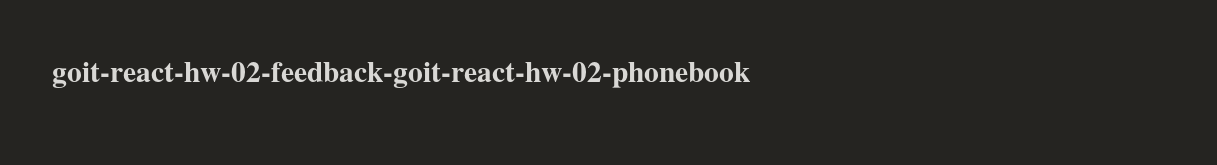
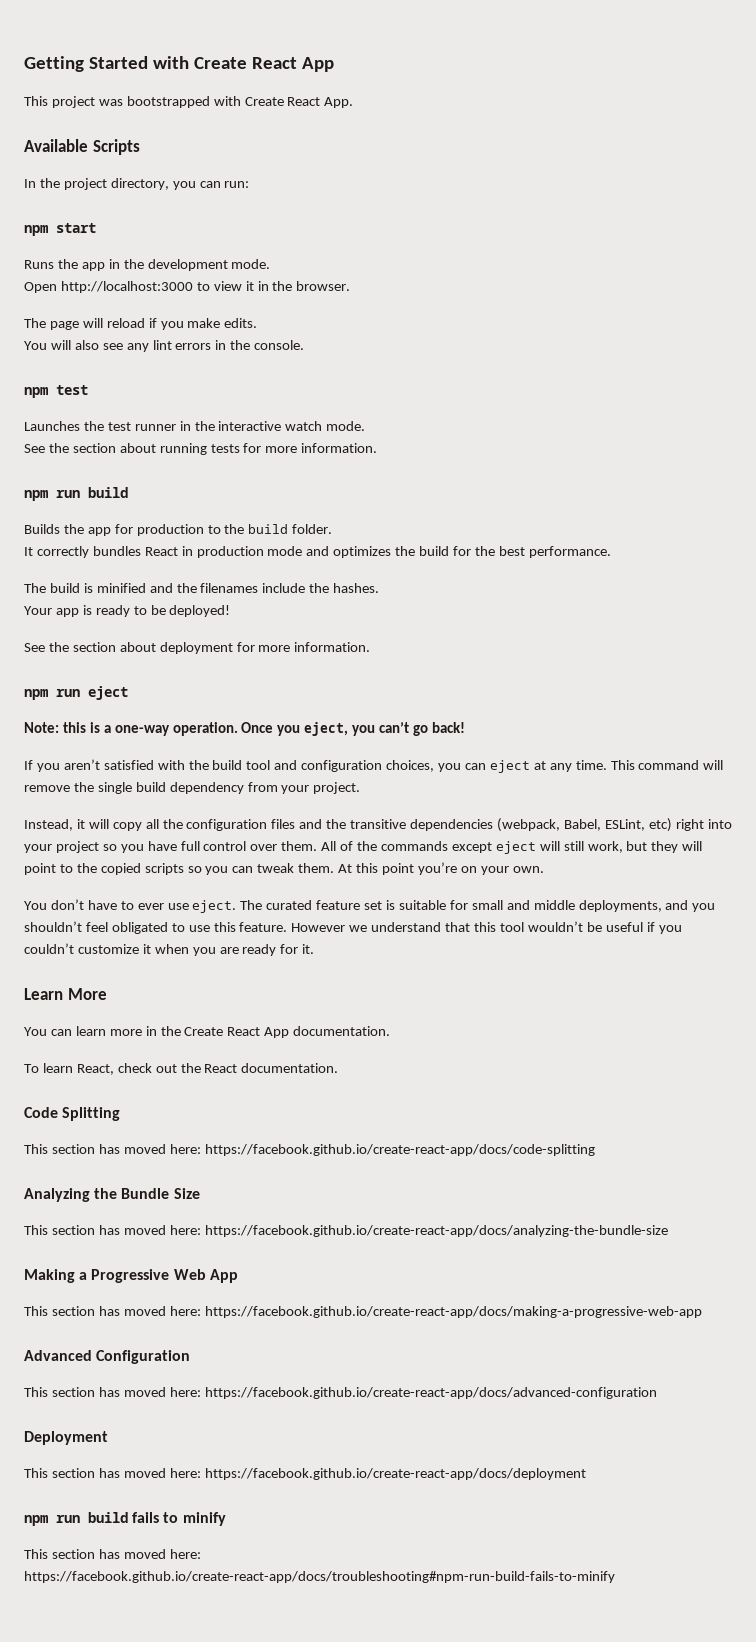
[52,62,751,88] goit-react-hw-02-feedback-goit-react-hw-02-phonebook -> [24,56,334,72] [24,96,354,108] [24,139,140,155] [24,178,250,190] [24,223,96,236] [24,259,271,271] [24,281,351,293] [24,318,258,330] [24,340,305,352] [24,385,88,398] [24,421,366,431] [24,443,378,455] [24,487,128,501] [24,524,333,536] [24,546,611,558] [24,583,380,593] [24,605,231,617] [24,642,371,654] [24,686,128,700] [24,722,465,736] [24,759,724,773] [24,782,361,794] [24,818,732,832] [24,841,703,854] [24,862,544,875] [24,899,716,913] [24,921,682,934] [24,943,315,956] [24,988,107,1000] [24,1026,391,1038] [24,1063,339,1075] [24,1107,121,1121] [24,1144,595,1156] [24,1188,200,1202] [24,1225,668,1237] [24,1269,238,1283] [24,1306,702,1318] [24,1350,191,1364] [24,1387,657,1399] [24,1431,108,1445] [24,1468,586,1480] [24,1512,226,1526] [24,1549,201,1559] [24,1571,615,1583] Getting Started with Create React App // This project was bootstrapped with Create React App. // Available Scripts // In the project directory, you can run: // npm start // Runs the app in the development mode. // Open http://localhost:3000 to view it in the browser. // The page will reload if you make edits. // You will also see any lint errors in the console. // npm test // Launches the test runner in the interactive watch mode. // See the section about running tests for more information. // npm run build // Builds the app for production to the build folder. // It correctly bundles React in production mode and optimizes the build for the best performance. // The build is minified and the filenames include the hashes. // Your app is ready to be deployed! // See the section about deployment for more information. // npm run eject // Note: this is a one-way operation. Once you eject, you can’t go back! // If you aren’t satisfied with the build tool and configuration choices, you can eject at any time. This command will remove the single build dependency from your project. // Instead, it will copy all the configuration files and the transitive dependencies (webpack, Babel, ESLint, etc) right into your project so you have full control over them. All of the commands except eject will still work, but they will point to the copied scripts so you can tweak them. At this point you’re on your own. // You don’t have to ever use eject. The curated feature set is suitable for small and middle deployments, and you shouldn’t feel obligated to use this feature. However we understand that this tool wouldn’t be useful if you couldn’t customize it when you are ready for it. // Learn More // You can learn more in the Create React App documentation. // To learn React, check out the React documentation. // Code Splitting // This section has moved here: https://facebook.github.io/create-react-app/docs/code-splitting // Analyzing the Bundle Size // This section has moved here: https://facebook.github.io/create-react-app/docs/analyzing-the-bundle-size // Making a Progressive Web App // This section has moved here: https://facebook.github.io/create-react-app/docs/making-a-progressive-web-app // Advanced Configuration // This section has moved here: https://facebook.github.io/create-react-app/docs/advanced-configuration // Deployment // This section has moved here: https://facebook.github.io/create-react-app/docs/deployment // npm run build fails to minify // This section has moved here: https://facebook.github.io/create-react-app/docs/troubleshooting#npm-run-build-fails-to-minify

